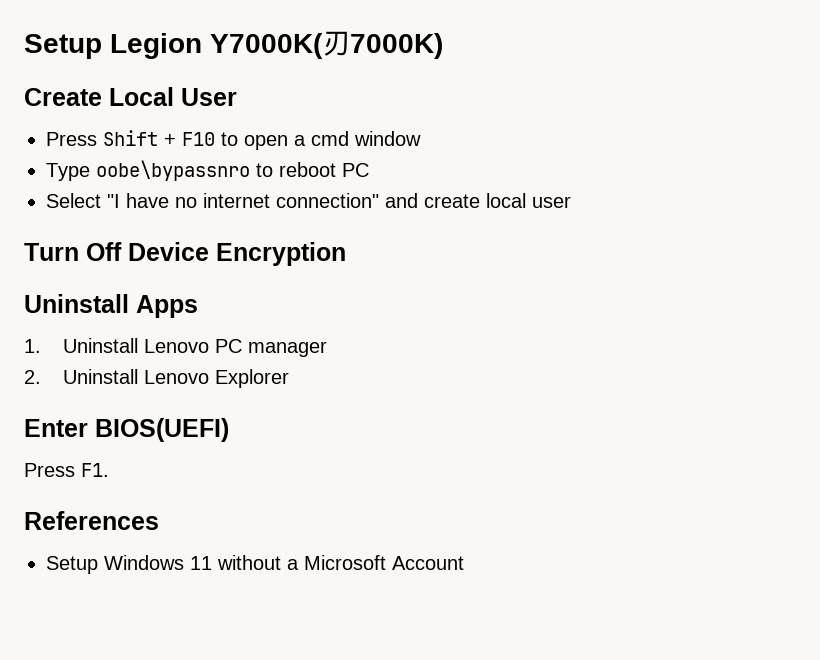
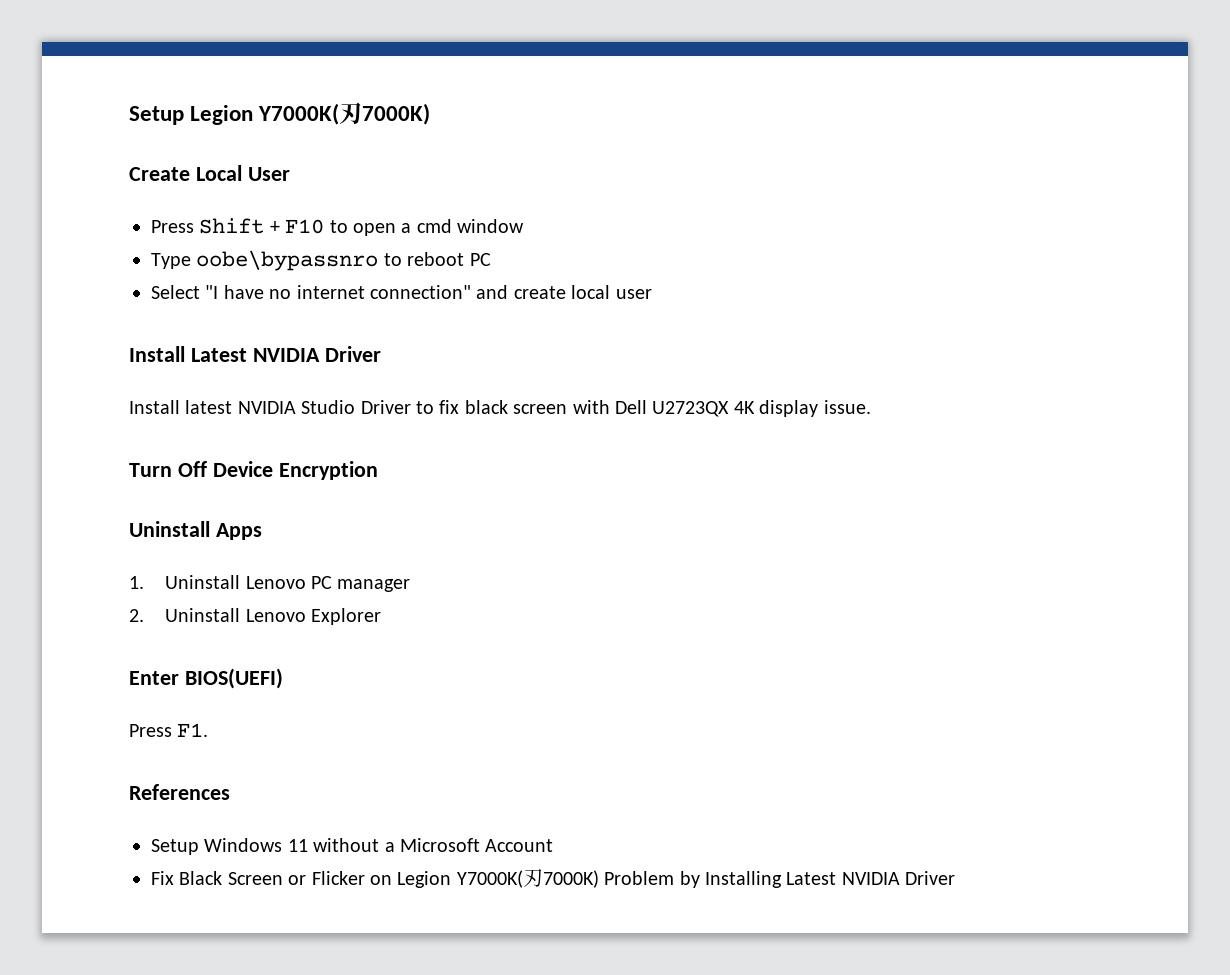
(571, 202) none -> [129,346,381,362] [129,400,871,417] // Install Latest NVIDIA Driver // Install latest NVIDIA Studio Driver to fix black screen with Dell U2723QX 4K display issue.
(464, 563) none -> [151,869,956,888] // Fix Black Screen or Flicker on Legion Y7000K(刃7000K) Problem by Installing Latest NVIDIA Driver

